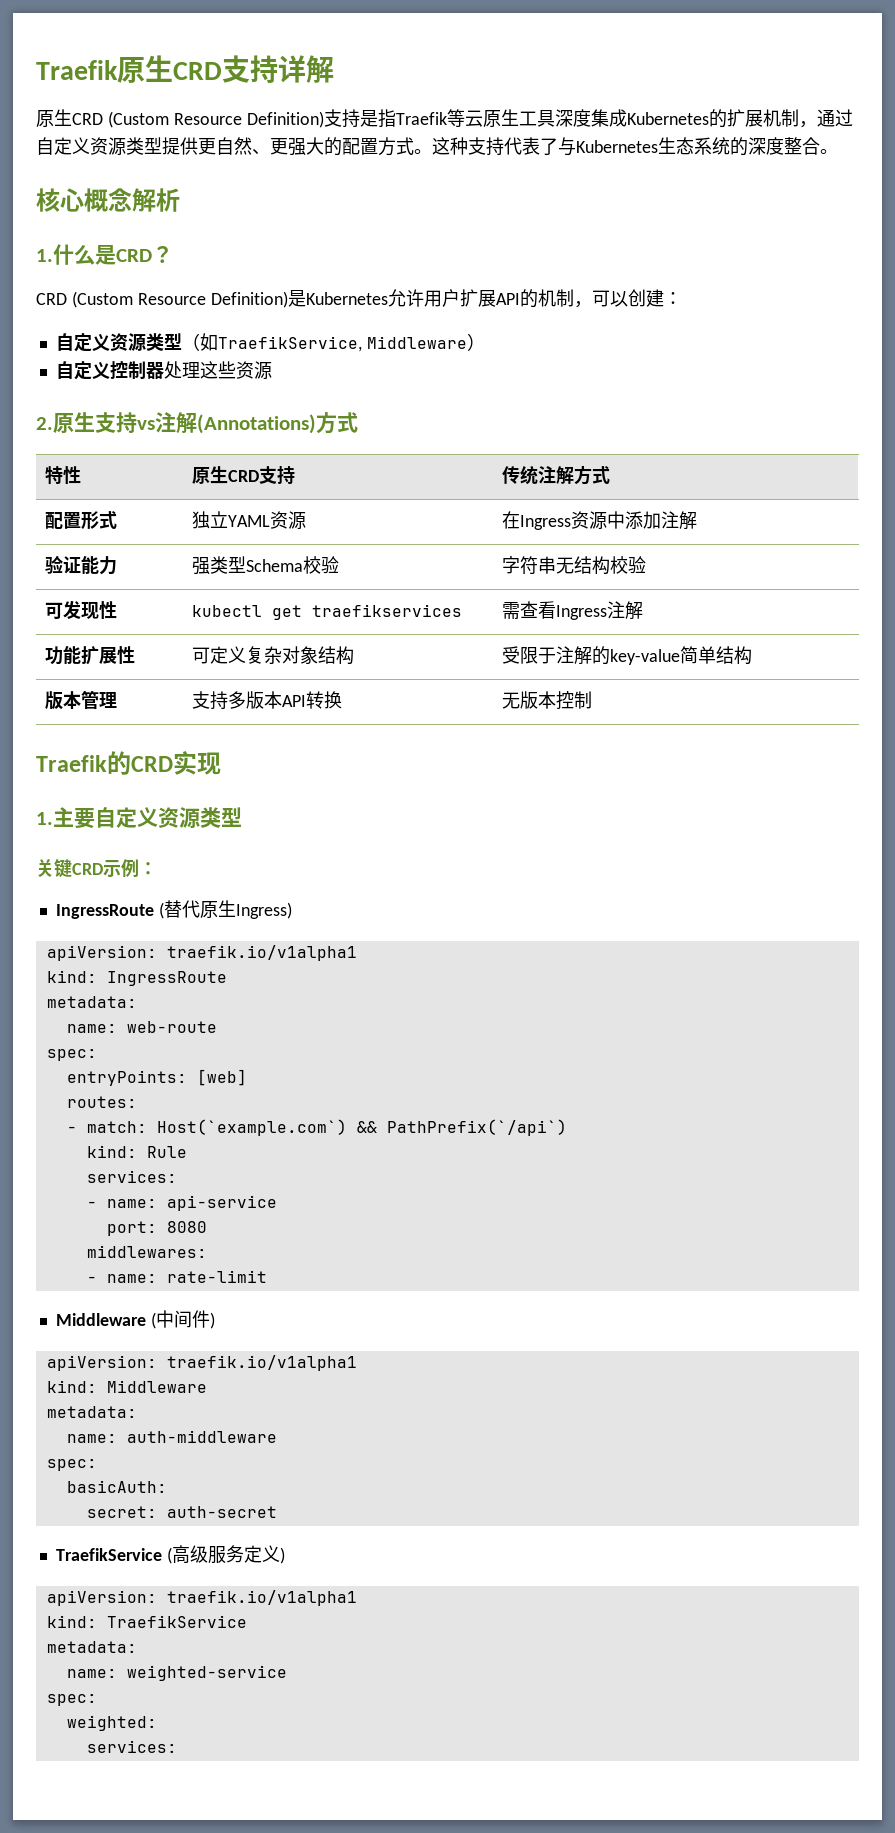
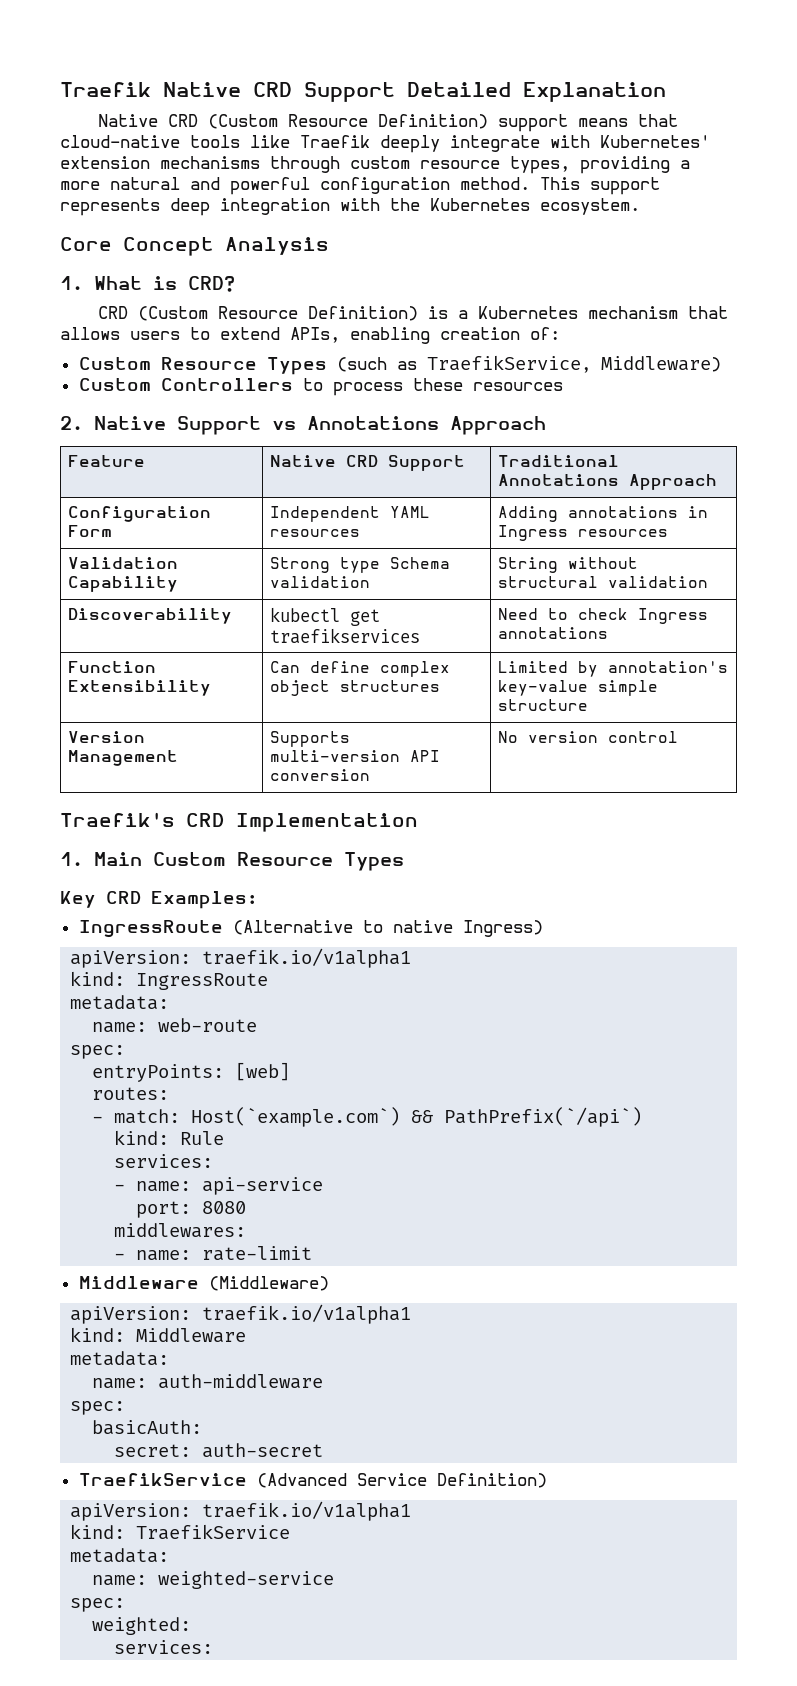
[36,55,334,83] [36,109,853,128] [36,137,838,156] [36,188,180,212] [36,244,173,265] [36,289,682,308] [55,333,485,352] [55,361,272,380] [36,412,358,434] [45,466,82,485] [192,466,296,484] [502,465,611,485] [45,511,118,530] [192,511,307,530] [502,511,698,530] [45,555,118,575] [192,556,340,575] [502,556,647,575] [45,600,118,619] [192,604,463,620] [502,601,644,620] [45,646,136,665] [192,646,355,665] [502,646,753,665] [45,690,118,710] [192,691,343,710] [502,691,593,710] [36,751,221,775] [36,807,242,829] [36,859,157,878] [55,900,236,919] Traefik原生CRD支持详解 // 原生CRD (Custom Resource Definition)支持是指Traefik等云原生工具深度集成Kubernetes的扩展机制，通过自定义资源类型提供更自然、更强大的配置方式。这种支持代表了与Kubernetes生态系统的深度整合。 // 核心概念解析 // 1.什么是CRD？ // CRD (Custom Resource Definition)是Kubernetes允许用户扩展API的机制，可以创建： // 自定义资源类型（如TraefikService, Middleware） // 自定义控制器处理这些资源 // 2.原生支持vs注解(Annotations)方式 // 特性 | 原生CRD支持 | 传统注解方式 // 配置形式 | 独立YAML资源 | 在Ingress资源中添加注解 // 验证能力 | 强类型Schema校验 | 字符串无结构校验 // 可发现性 | kubectl get traefikservices | 需查看Ingress注解 // 功能扩展性 | 可定义复杂对象结构 | 受限于注解的key-value简单结构 // 版本管理 | 支持多版本API转换 | 无版本控制 // Traefik的CRD实现 // 1.主要自定义资源类型 // 关键CRD示例： // IngressRoute (替代原生 -> [60,82,666,102] [98,114,679,132] [60,135,710,153] [60,156,690,174] [60,177,660,195] [60,198,640,216] [60,237,329,256] [60,276,235,292] [98,306,729,321] [60,327,560,344] [78,355,721,375] [78,378,563,396] [60,416,546,435] [67,455,145,467] [269,455,465,471] [497,455,619,467] [497,474,717,490] [67,506,211,522] [67,525,112,537] [269,506,430,522] [269,529,360,537] [497,506,708,522] [497,525,668,541] [67,557,178,569] [67,576,178,592] [269,557,450,573] [269,576,370,588] [497,557,638,573] [497,576,708,588] [67,608,232,624] [269,607,380,626] [269,628,420,644] [497,608,708,624] [497,627,608,639] [67,661,156,673] [67,680,211,696] [269,661,450,677] [269,680,440,696] [497,661,728,677] [497,680,658,696] [497,699,588,711] [67,731,145,743] [67,750,178,766] [269,731,350,747] [269,750,440,762] [269,769,370,781] [497,731,678,743] [60,812,418,832] [60,852,404,871] [60,891,257,909] [78,920,453,938] Traefik Native CRD Support Detailed Explanation // Native CRD (Custom Resource Definition) support means that cloud-native tools like Traefik deeply integrate with Kubernetes' extension mechanisms through custom resource types, providing a more natural and powerful configuration method. This support represents deep integration with the Kubernetes ecosystem. // Core Concept Analysis // 1. What is CRD? // CRD (Custom Resource Definition) is a Kubernetes mechanism that allows users to extend APIs, enabling creation of: // Custom Resource Types (such as TraefikService, Middleware) // Custom Controllers to process these resources // 2. Native Support vs Annotations Approach // Feature | Native CRD Support | Traditional Annotations Approach // Configuration Form | Independent YAML resources | Adding annotations in Ingress resources // Validation Capability | Strong type Schema validation | String without structural validation // Discoverability | kubectl get traefikservices | Need to check Ingress annotations // Function Extensibility | Can define complex object structures | Limited by annotation's key-value simple structure // Version Management | Supports multi-version API conversion | No version control // Traefik's CRD Implementation // 1. Main Custom Resource Types // Key CRD Examples: // IngressRoute (Alternative to native
[150,1310,215,1329] (中间件) -> [208,1276,329,1291] (Middleware)
[166,1545,285,1564] (高级服务定义) -> [256,1473,547,1488] (Advanced Service Definition)

